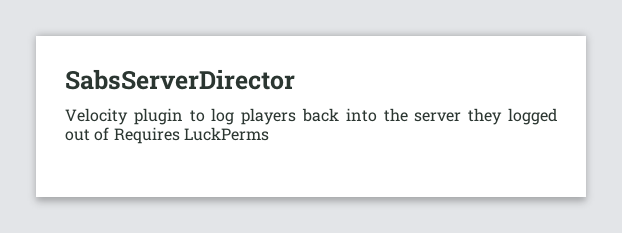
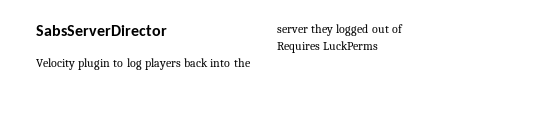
(110, 134) none -> (403, 28) //

